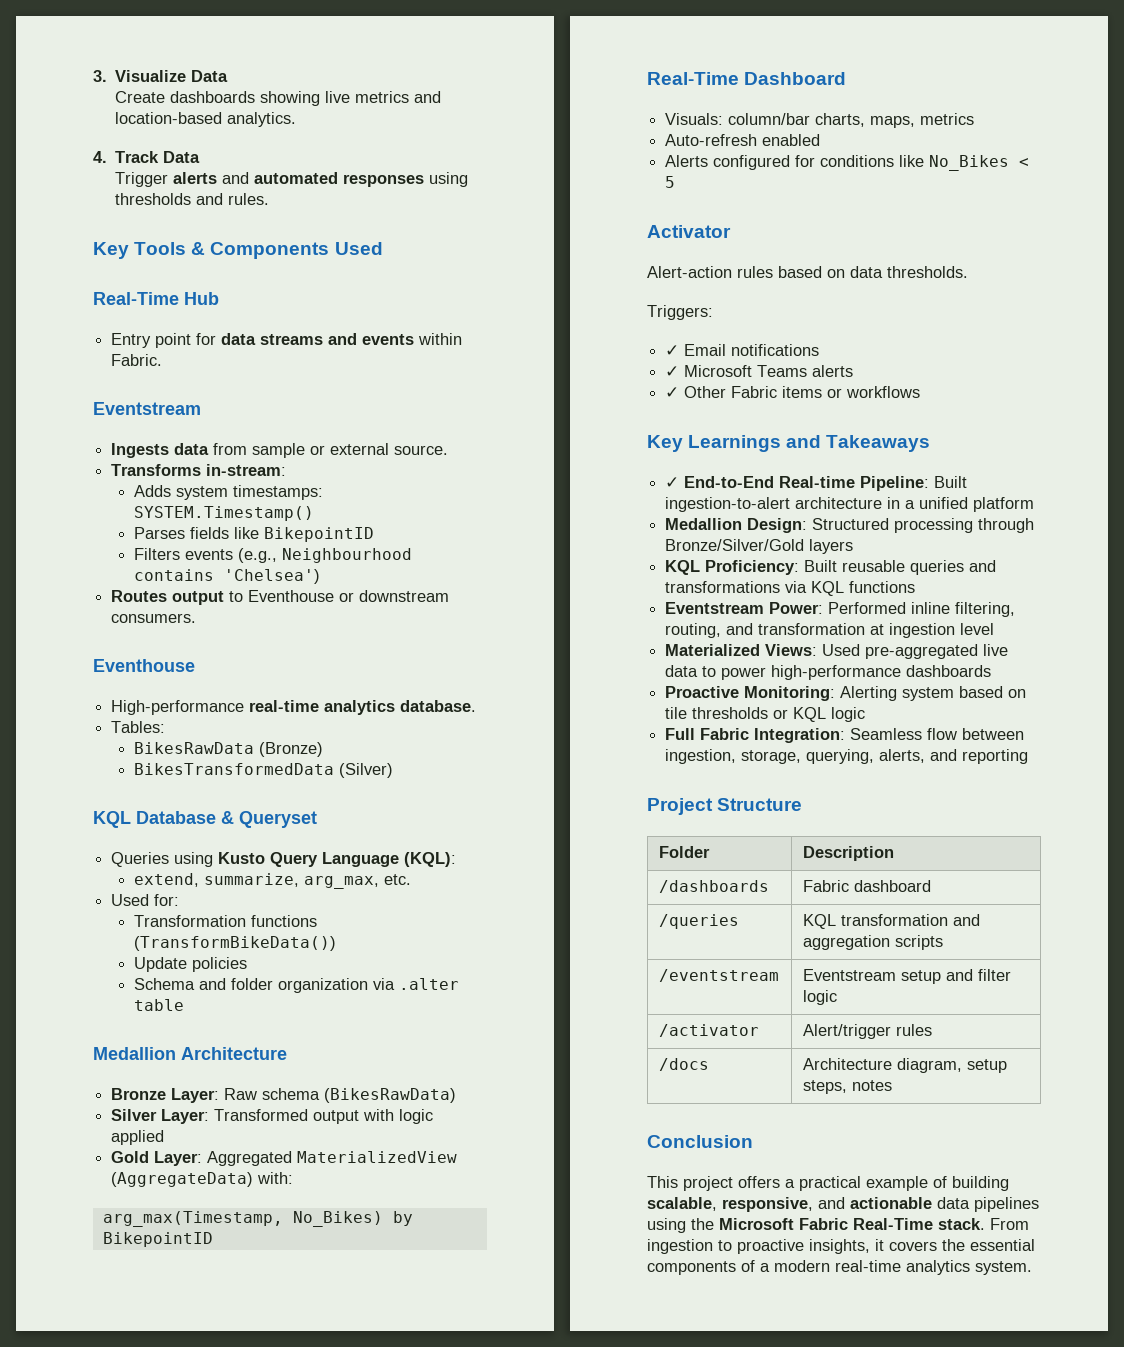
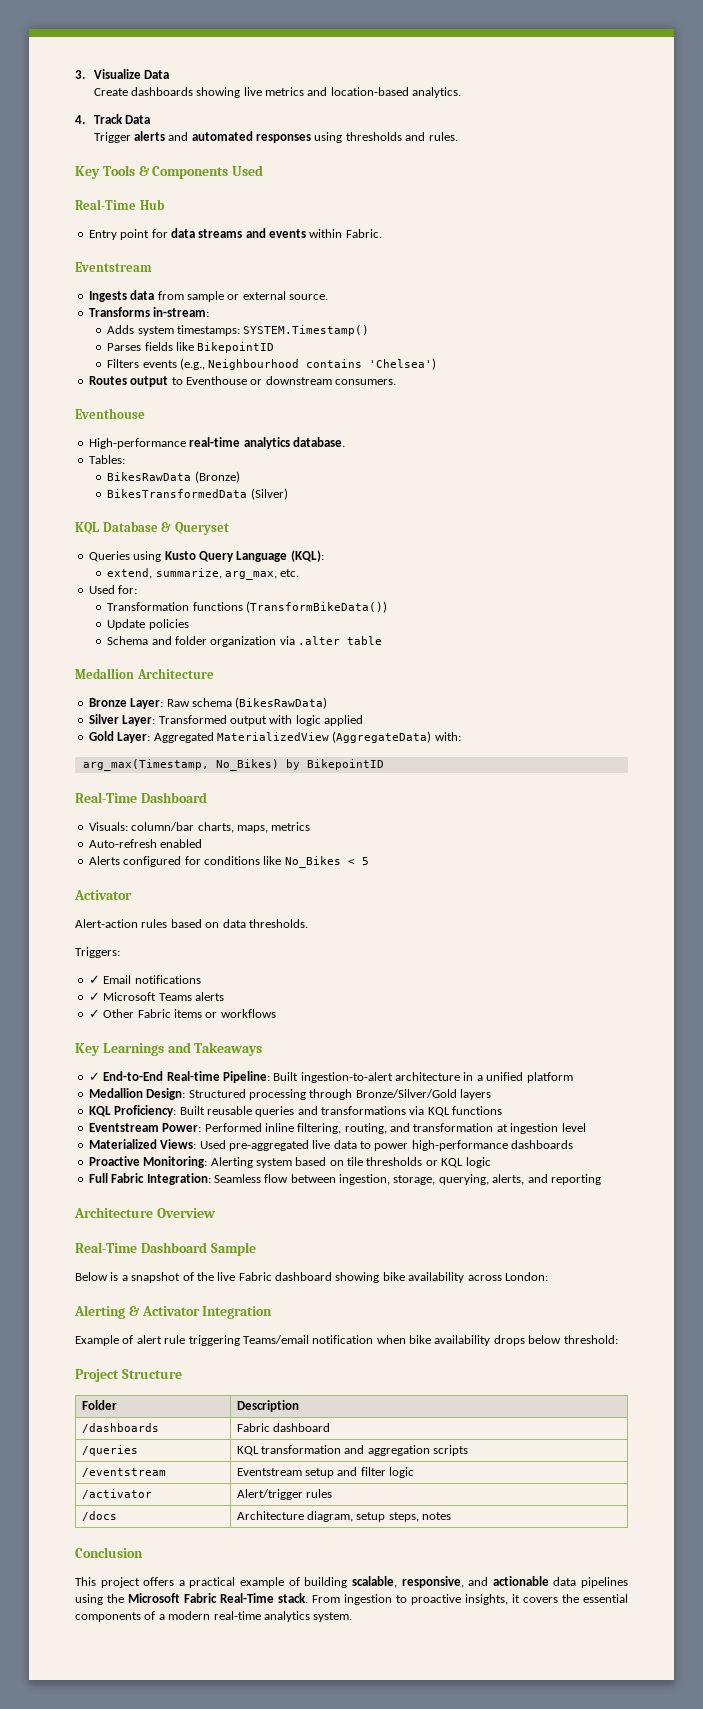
(1029, 756) none -> [74,1207,215,1218] [75,1242,256,1256] [75,1272,548,1283] [74,1305,273,1319] [75,1335,618,1346] // Architecture Overview // Real-Time Dashboard Sample // Below is a snapshot of the live Fabric dashboard showing bike availability across London: // Alerting & Activator Integration // Example of alert rule triggering Teams/email notification when bike availability drops below threshold:

